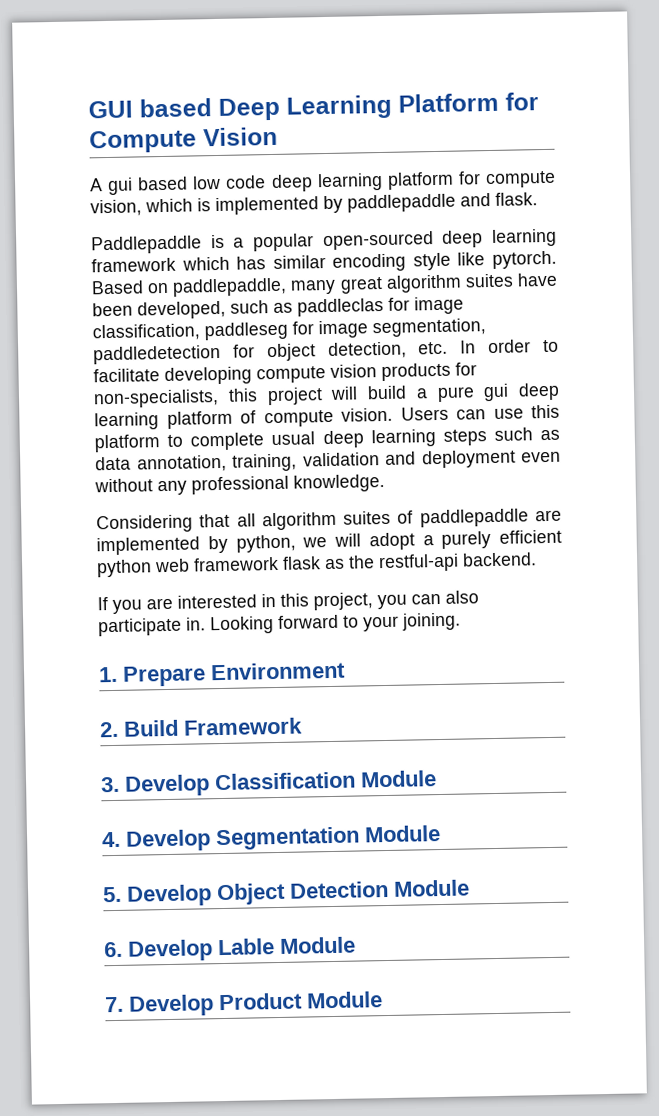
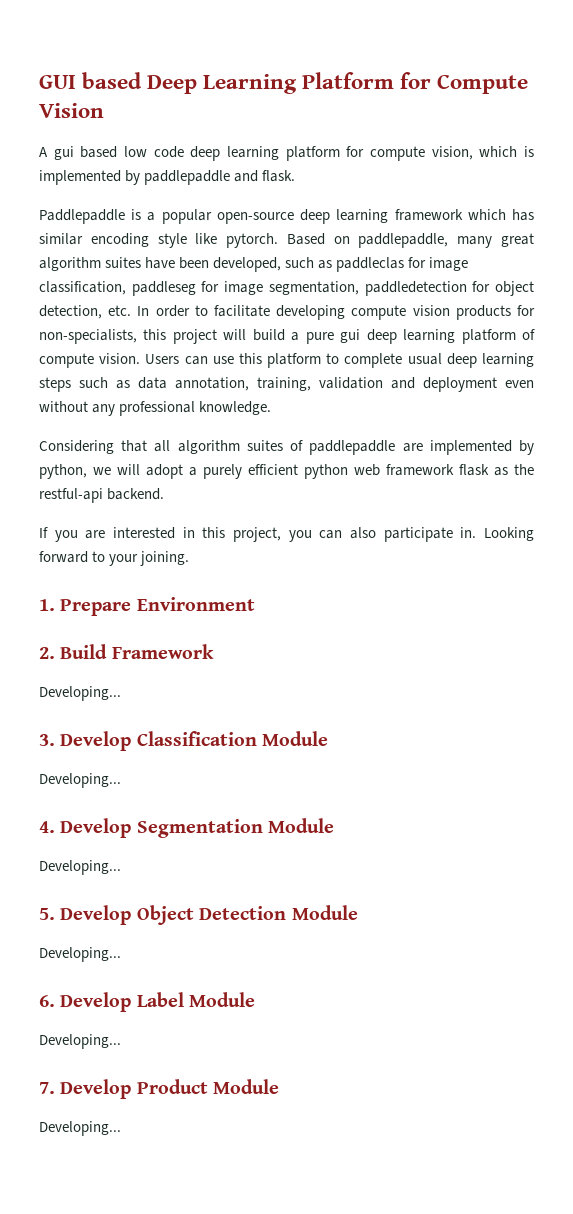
[322,231,434,251] open-sourced -> [216,212,294,224] open-source
(303, 726) none -> [39,686,121,701] // Developing...
(437, 779) none -> [39,773,121,788] // Developing...
(441, 834) none -> [39,860,121,875] // Developing...
(470, 888) none -> [39,947,121,962] // Developing...
[217,936,356,956] Lable Module -> [136,992,256,1007] [39,1034,121,1049] Label Module // Developing...
(383, 1000) none -> [39,1121,121,1136] // Developing...

